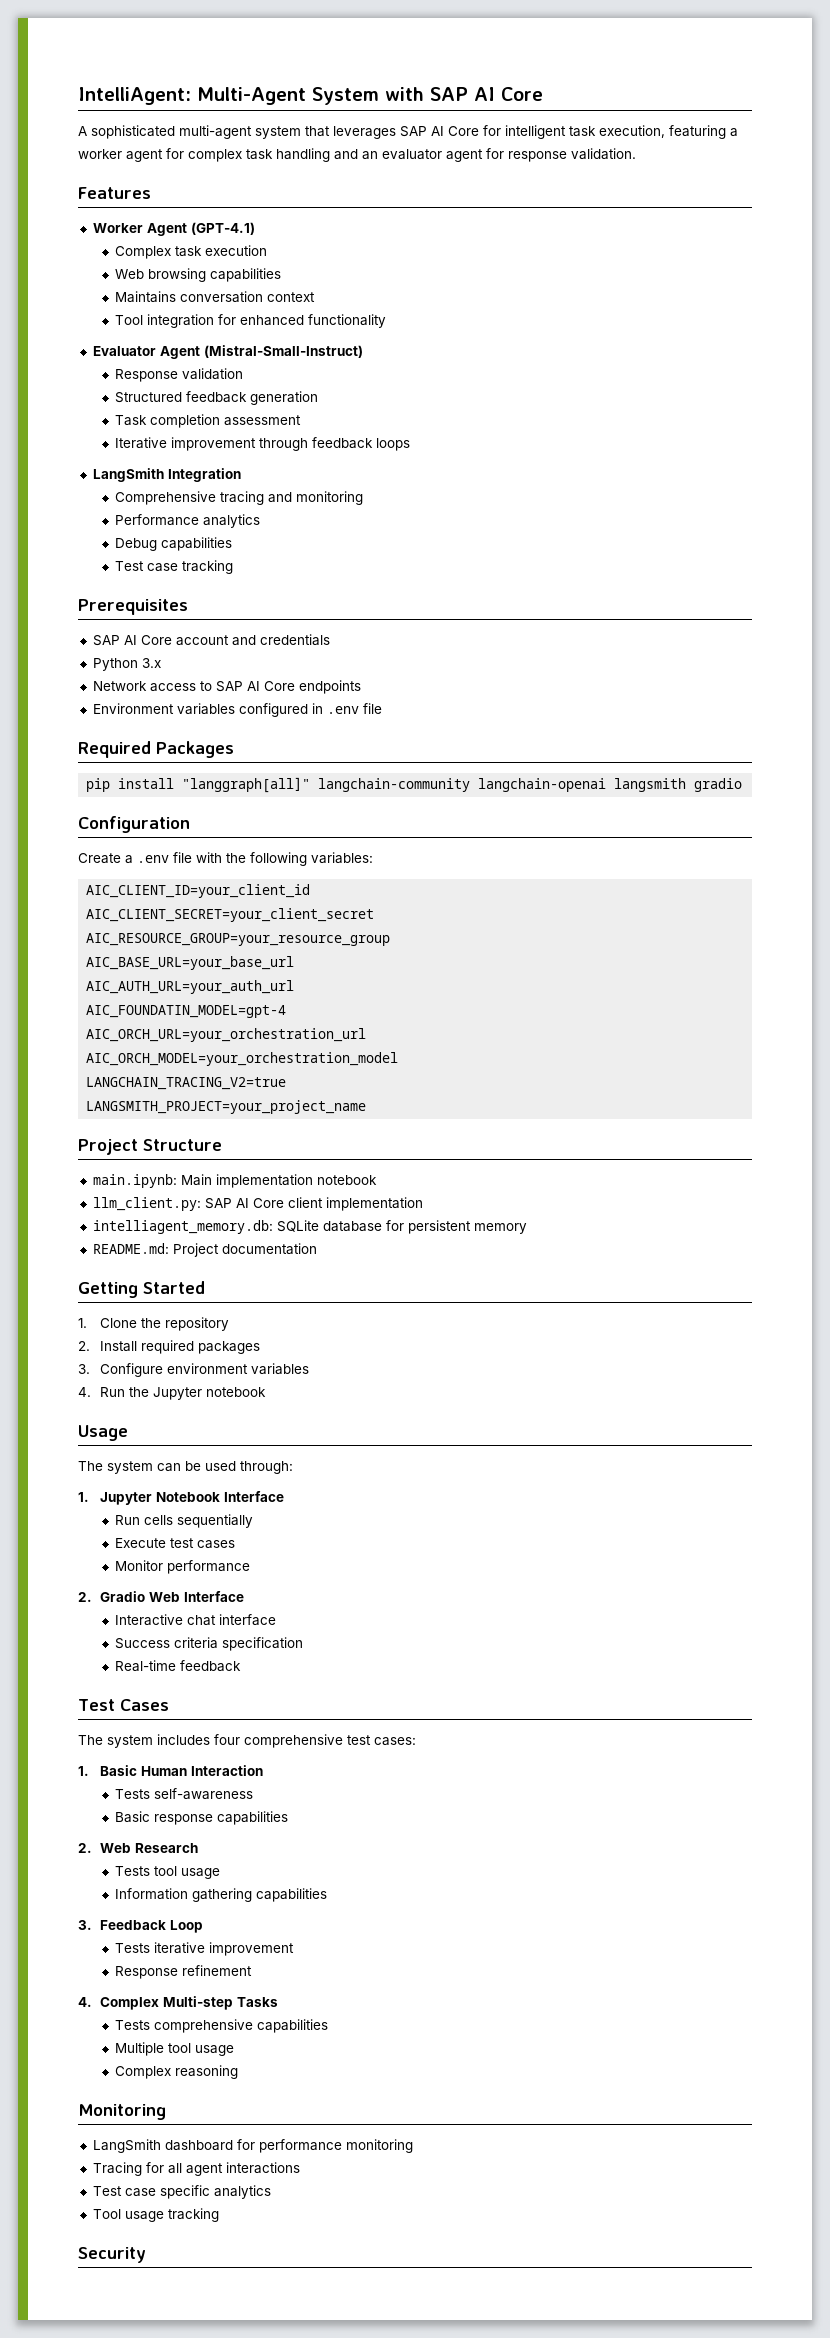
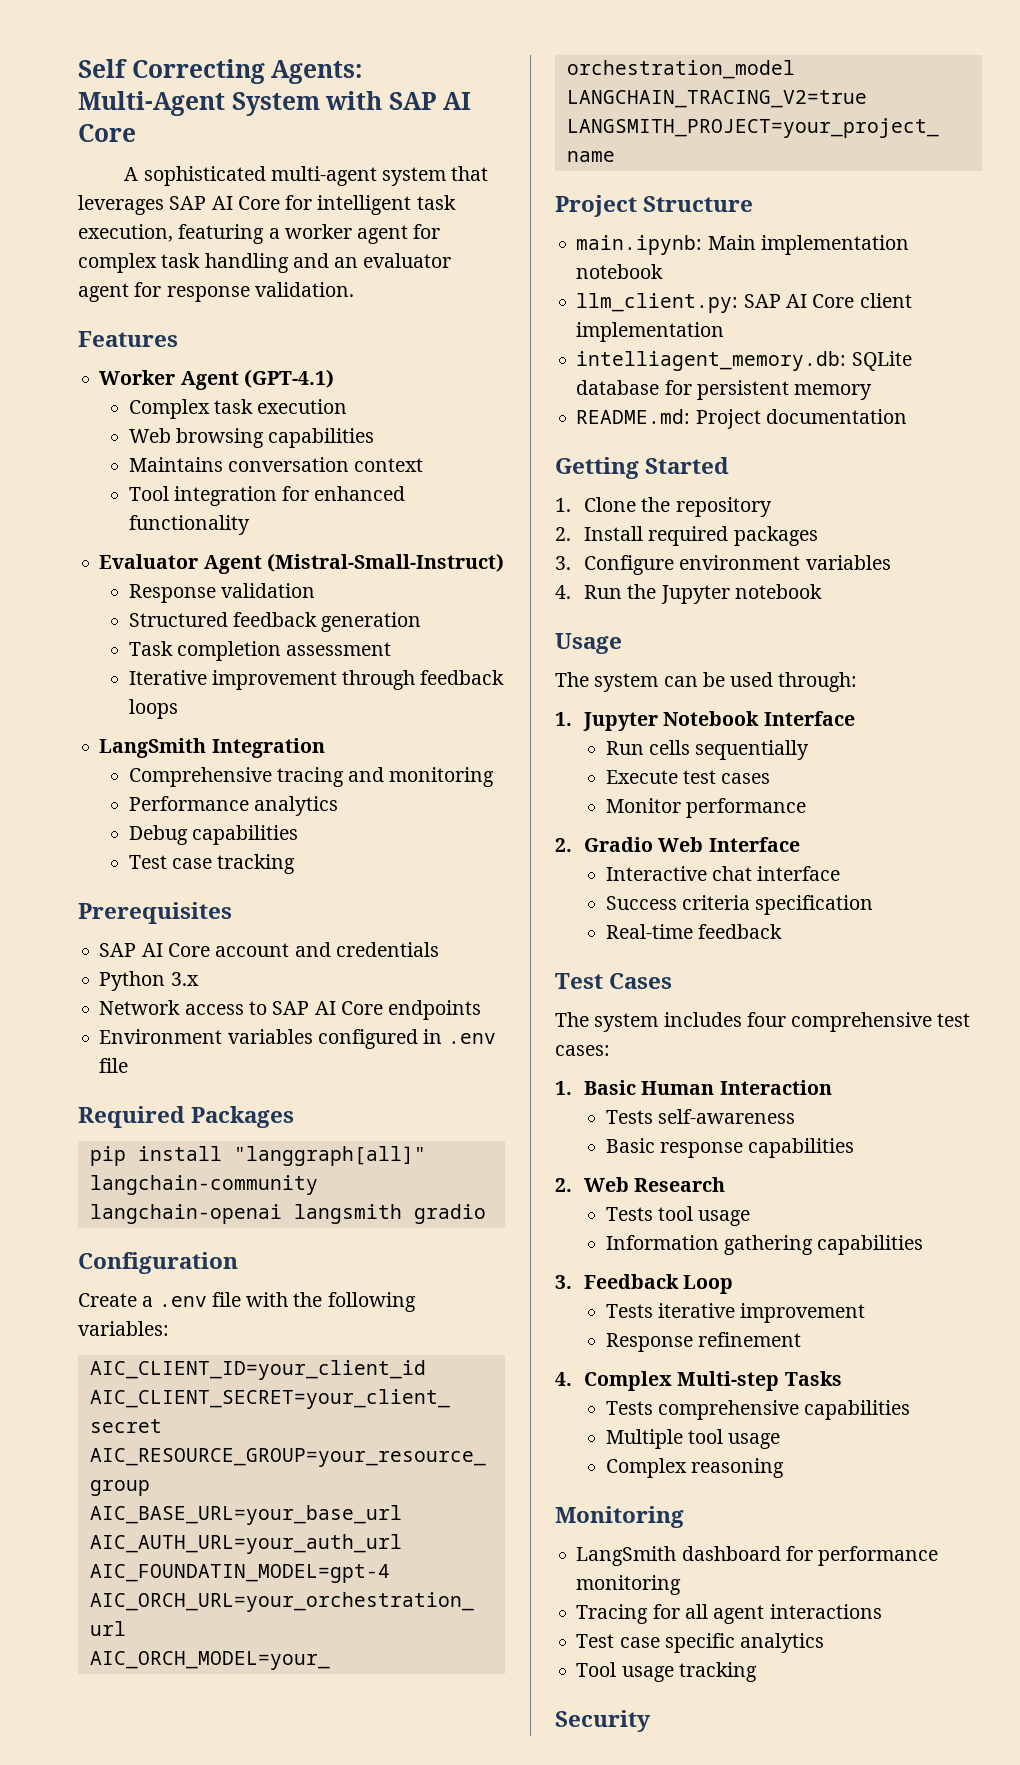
[78,87,191,105] IntelliAgent: -> [78,59,363,84] Self Correcting Agents:

